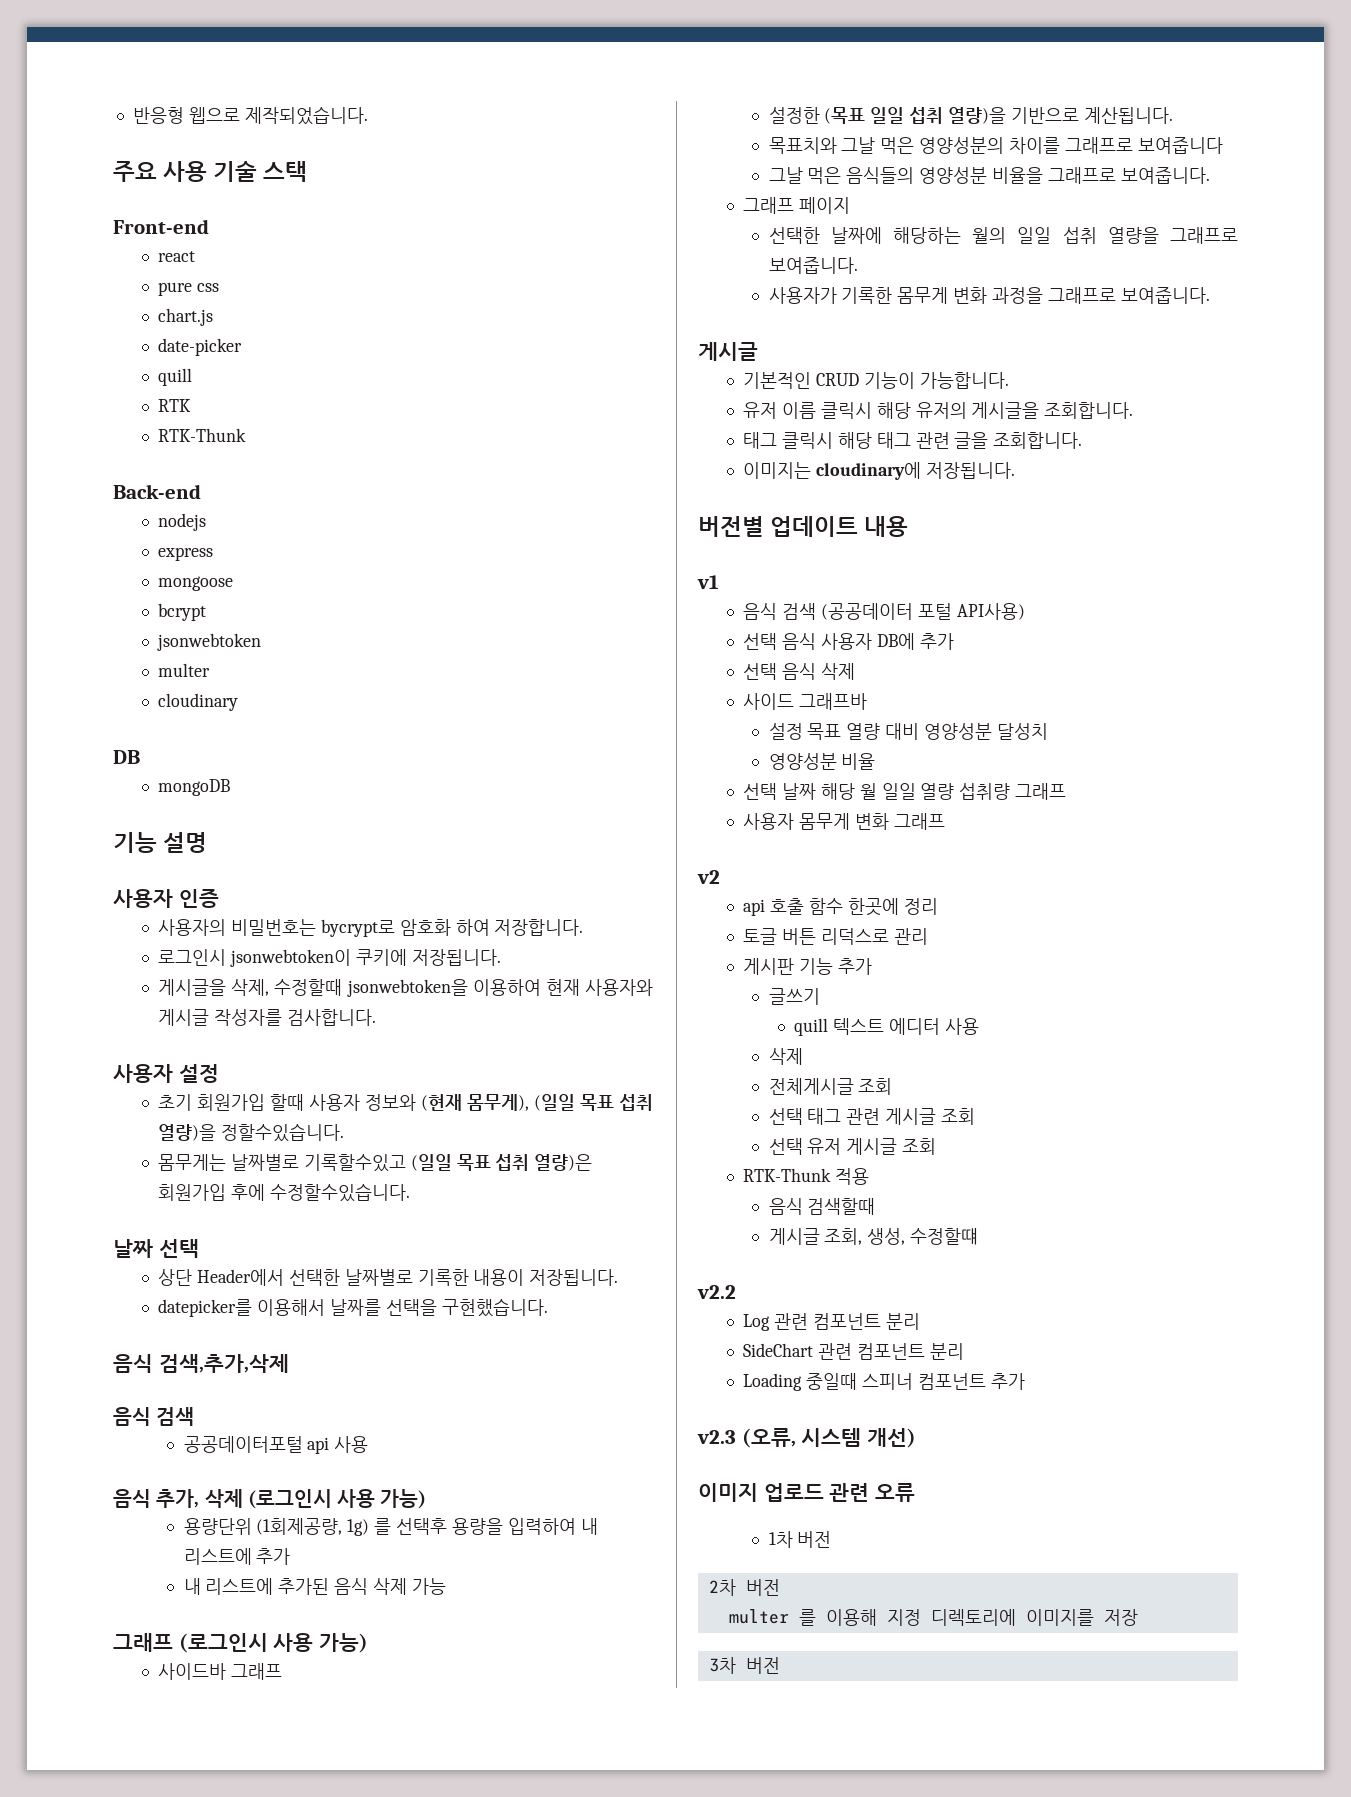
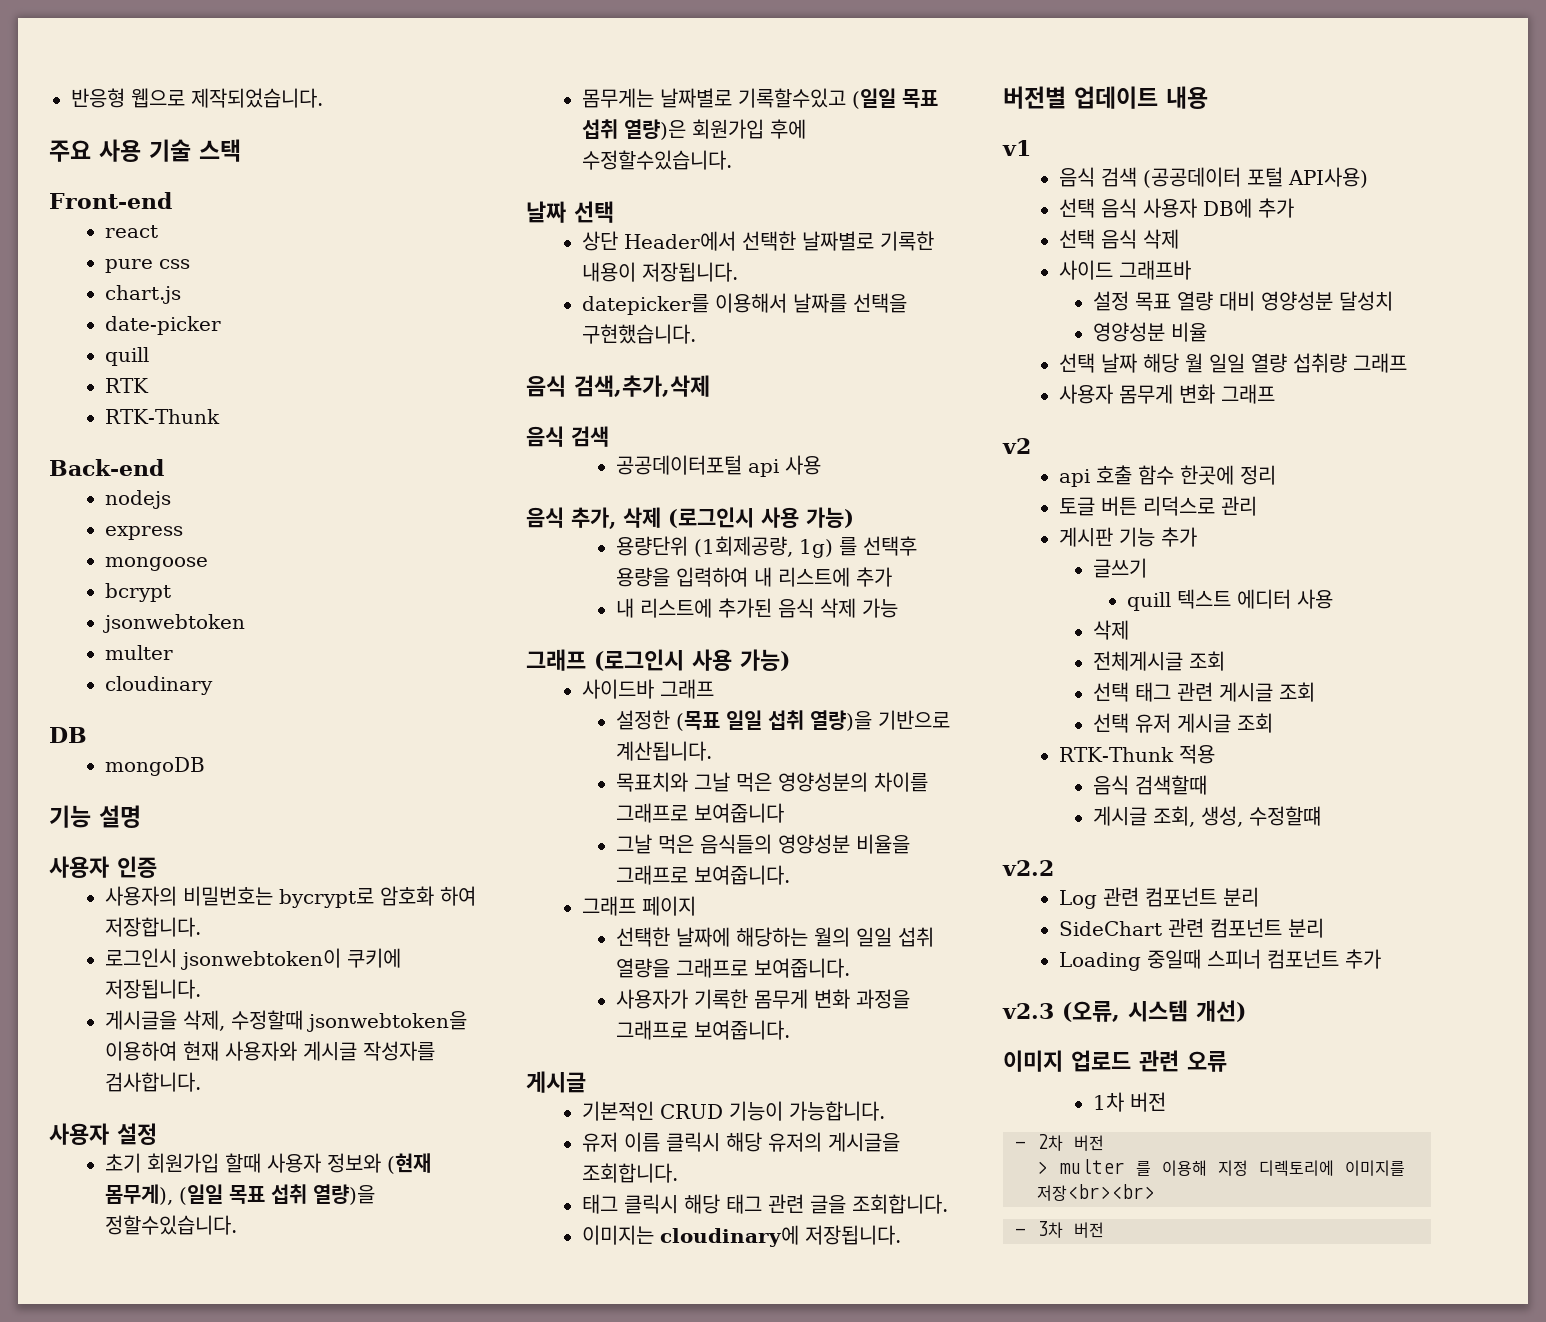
(832, 1539) none -> [1015,1141,1026,1149] -
(780, 1587) none -> [1037,1161,1048,1174] >
[1103,1609,1138,1626] 저장 // -> [1037,1184,1155,1201] [1015,1228,1026,1236] 저장<br><br> // -

